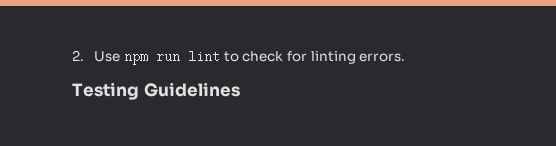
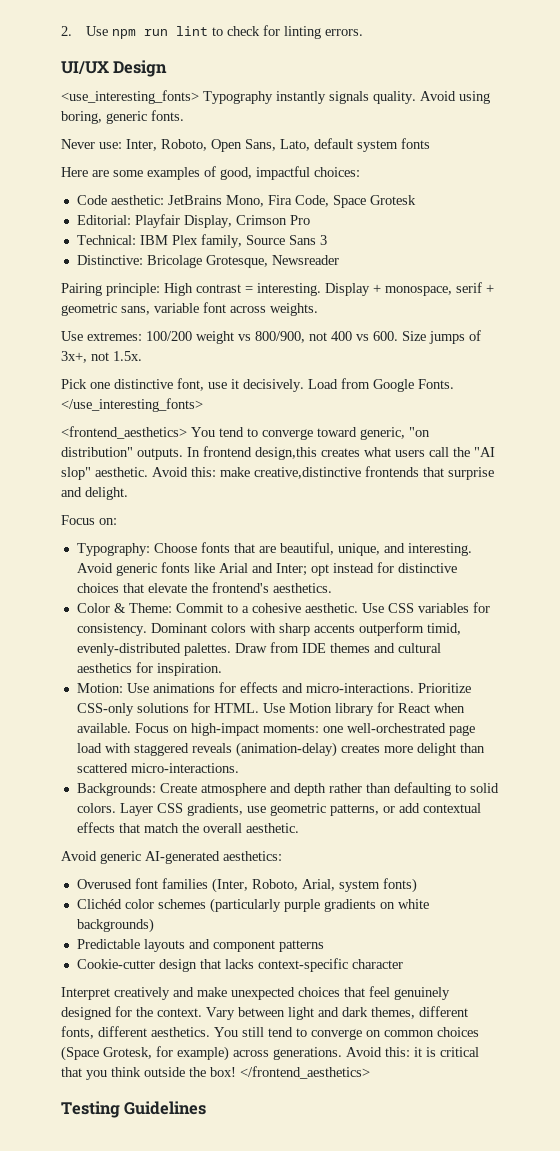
(406, 57) none -> [61,60,168,77] [61,90,490,104] [61,110,184,124] [61,138,430,152] [61,166,360,180] [76,195,416,208] [76,214,310,228] [76,234,327,248] [76,255,339,268] [61,282,494,296] [61,302,318,316] [61,330,481,344] [61,351,142,363] [61,378,454,392] [61,398,203,412] [61,426,430,440] [61,446,495,460] [61,466,494,480] [61,487,128,500] [61,515,117,525] [76,542,472,556] [76,562,457,576] [76,582,332,593] [76,602,490,613] [76,622,461,636] [76,642,441,656] [76,662,222,676] [76,682,471,693] [76,702,465,716] [76,723,475,736] [76,742,485,757] [76,763,239,773] [76,782,499,796] [76,803,481,816] [76,822,299,833] [61,851,282,864] [76,878,417,893] [76,898,429,913] [76,918,154,933] [76,939,324,952] [76,958,403,972] [61,986,450,1000] [61,1006,468,1020] [61,1026,479,1040] [61,1046,479,1061] [61,1066,370,1080] // UI/UX Design // <use_interesting_fonts> Typography instantly signals quality. Avoid using boring, generic fonts. // Never use: Inter, Roboto, Open Sans, Lato, default system fonts // Here are some examples of good, impactful choices: // Code aesthetic: JetBrains Mono, Fira Code, Space Grotesk // Editorial: Playfair Display, Crimson Pro // Technical: IBM Plex family, Source Sans 3 // Distinctive: Bricolage Grotesque, Newsreader // Pairing principle: High contrast = interesting. Display + monospace, serif + geometric sans, variable font across weights. // Use extremes: 100/200 weight vs 800/900, not 400 vs 600. Size jumps of 3x+, not 1.5x. // Pick one distinctive font, use it decisively. Load from Google Fonts. </use_interesting_fonts> // <frontend_aesthetics> You tend to converge toward generic, "on distribution" outputs. In frontend design,this creates what users call the "AI slop" aesthetic. Avoid this: make creative,distinctive frontends that surprise and delight. // Focus on: // Typography: Choose fonts that are beautiful, unique, and interesting. Avoid generic fonts like Arial and Inter; opt instead for distinctive choices that elevate the frontend's aesthetics. // Color & Theme: Commit to a cohesive aesthetic. Use CSS variables for consistency. Dominant colors with sharp accents outperform timid, evenly-distributed palettes. Draw from IDE themes and cultural aesthetics for inspiration. // Motion: Use animations for effects and micro-interactions. Prioritize CSS-only solutions for HTML. Use Motion library for React when available. Focus on high-impact moments: one well-orchestrated page load with staggered reveals (animation-delay) creates more delight than scattered micro-interactions. // Backgrounds: Create atmosphere and depth rather than defaulting to solid colors. Layer CSS gradients, use geometric patterns, or add contextual effects that match the overall aesthetic. // Avoid generic AI-generated aesthetics: // Overused font families (Inter, Roboto, Arial, system fonts) // Clichéd color schemes (particularly purple gradients on white backgrounds) // Predictable layouts and component patterns // Cookie-cutter design that lacks context-specific character // Interpret creatively and make unexpected choices that feel genuinely designed for the context. Vary between light and dark themes, different fonts, different aesthetics. You still tend to converge on common choices (Space Grotesk, for example) across generations. Avoid this: it is critical that you think outside the box! </frontend_aesthetics>

